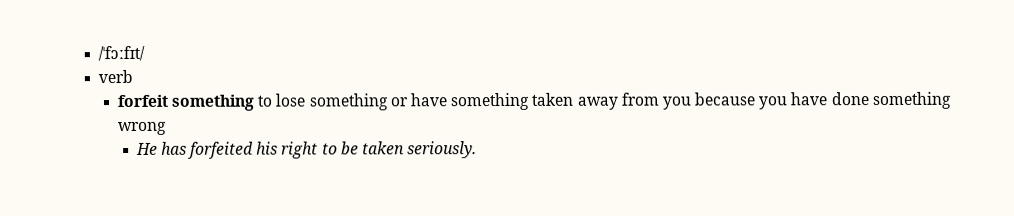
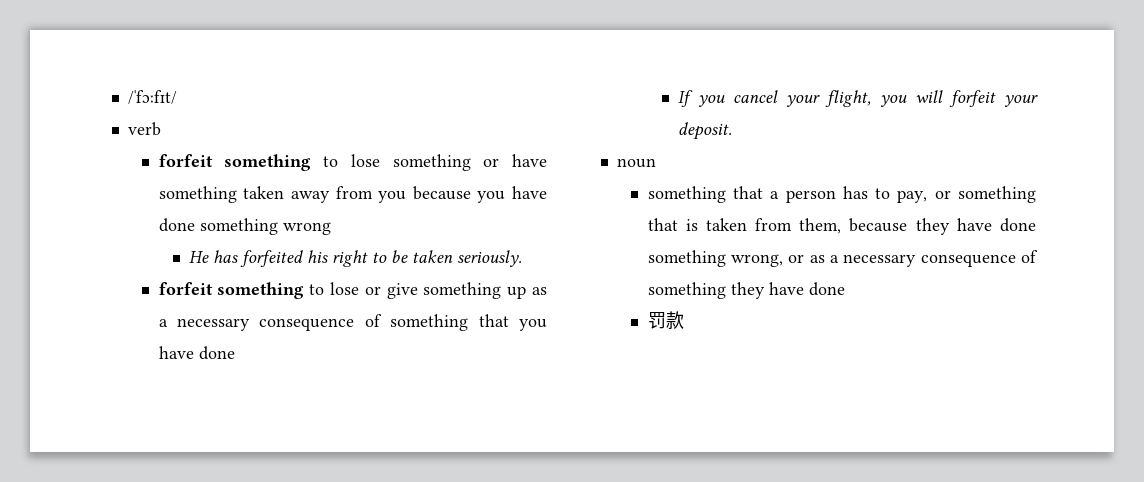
(478, 150) none -> [158,282,547,299] [158,314,547,331] [158,346,235,360] [678,90,1038,107] [678,122,733,140] [616,158,656,168] [647,186,1036,203] [647,218,1036,235] [647,250,1038,267] [647,282,845,299] [647,311,684,329] // forfeit something to lose or give something up as a necessary consequence of something that you have done // If you cancel your flight, you will forfeit your deposit. // noun // something that a person has to pay, or something that is taken from them, because they have done something wrong, or as a necessary consequence of something they have done // 罚款

